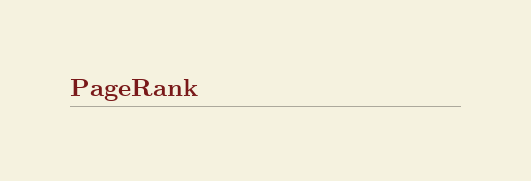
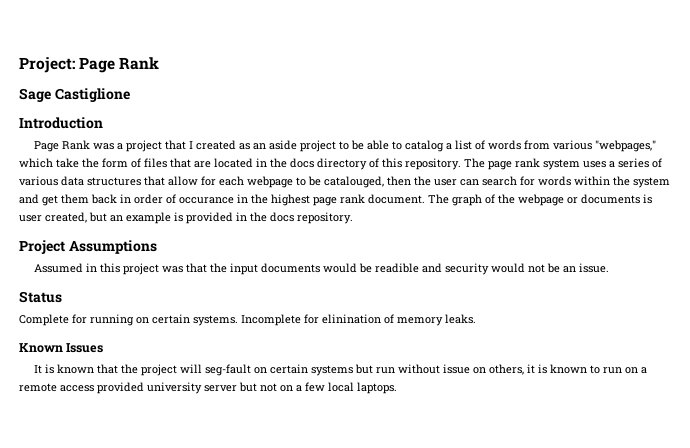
[70,79,198,101] PageRank -> [19,57,160,73] [19,88,130,102] [19,117,103,129] [34,140,657,152] [19,158,662,170] [19,176,670,188] [19,194,652,206] [19,212,353,224] [19,240,157,254] [34,263,610,275] [19,291,62,303] [19,314,476,326] [19,343,104,353] [34,364,648,376] [19,382,397,394] Project: Page Rank // Sage Castiglione // Introduction // Page Rank was a project that I created as an aside project to be able to catalog a list of words from various "webpages," which take the form of files that are located in the docs directory of this repository. The page rank system uses a series of various data structures that allow for each webpage to be catalouged, then the user can search for words within the system and get them back in order of occurance in the highest page rank document. The graph of the webpage or documents is user created, but an example is provided in the docs repository. // Project Assumptions // Assumed in this project was that the input documents would be readible and security would not be an issue. // Status // Complete for running on certain systems. Incomplete for elinination of memory leaks. // Known Issues // It is known that the project will seg-fault on certain systems but run without issue on others, it is known to run on a remote access provided university server but not on a few local laptops.

